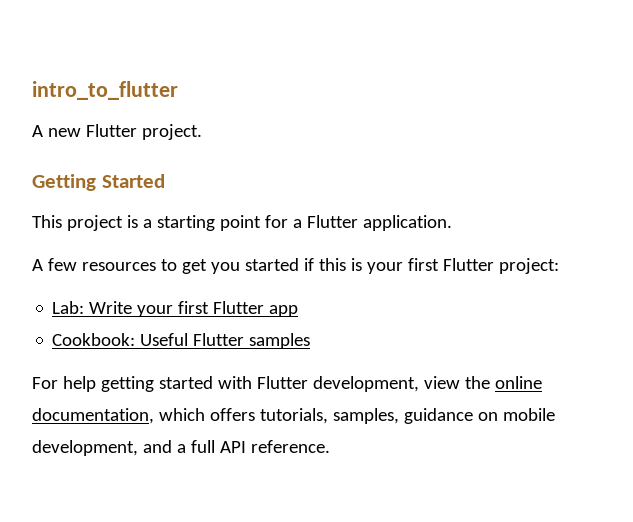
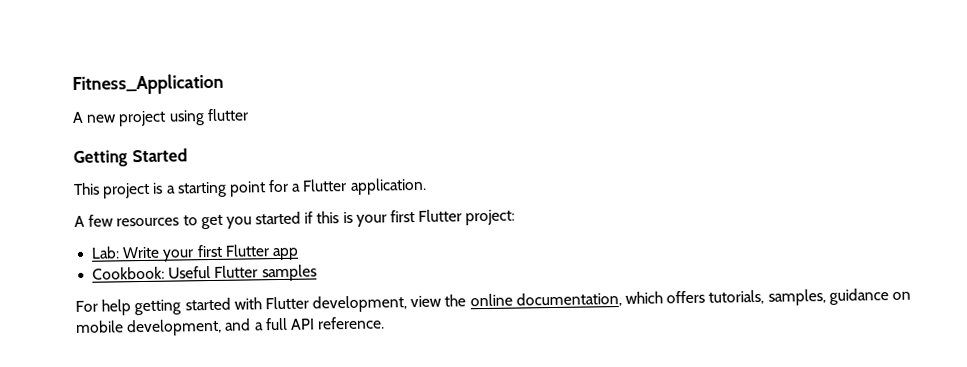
[32,81,178,100] intro_to_flutter -> [72,73,224,96] Fitness_Application
[85,124,202,140] Flutter project. -> [118,108,249,127] project using flutter

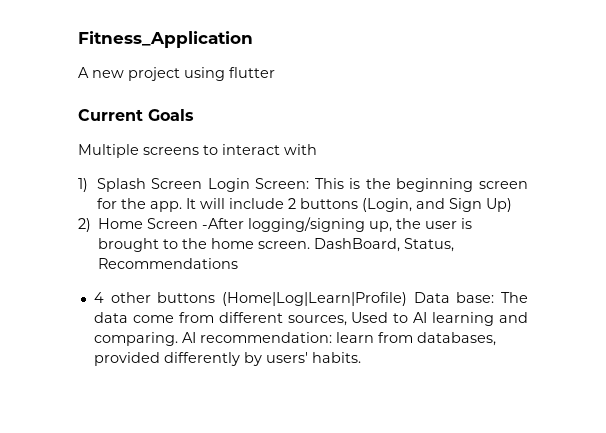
[73,148,188,168] [73,177,427,199] [74,209,516,230] [91,244,299,262] [92,264,317,282] [75,288,911,316] [75,316,386,337] Getting Started // This project is a starting point for a Flutter application. // A few resources to get you started if this is your first Flutter project: // Lab: Write your first Flutter app // Cookbook: Useful Flutter samples // For help getting started with Flutter development, view the online documentation, which offers tutorials, samples, guidance on mobile development, and a full API reference. -> [78,109,194,121] [78,144,317,158] [78,178,529,192] [96,198,512,212] [78,217,473,232] [98,238,455,252] [98,258,239,269] [93,292,528,306] [93,312,528,326] [93,332,496,346] [93,352,361,366] Current Goals // Multiple screens to interact with // 1) Splash Screen Login Screen: This is the beginning screen for the app. It will include 2 buttons (Login, and Sign Up) // 2) Home Screen -After logging/signing up, the user is brought to the home screen. DashBoard, Status, Recommendations // 4 other buttons (Home|Log|Learn|Profile) Data base: The data come from different sources, Used to AI learning and comparing. AI recommendation: learn from databases, provided differently by users' habits.

